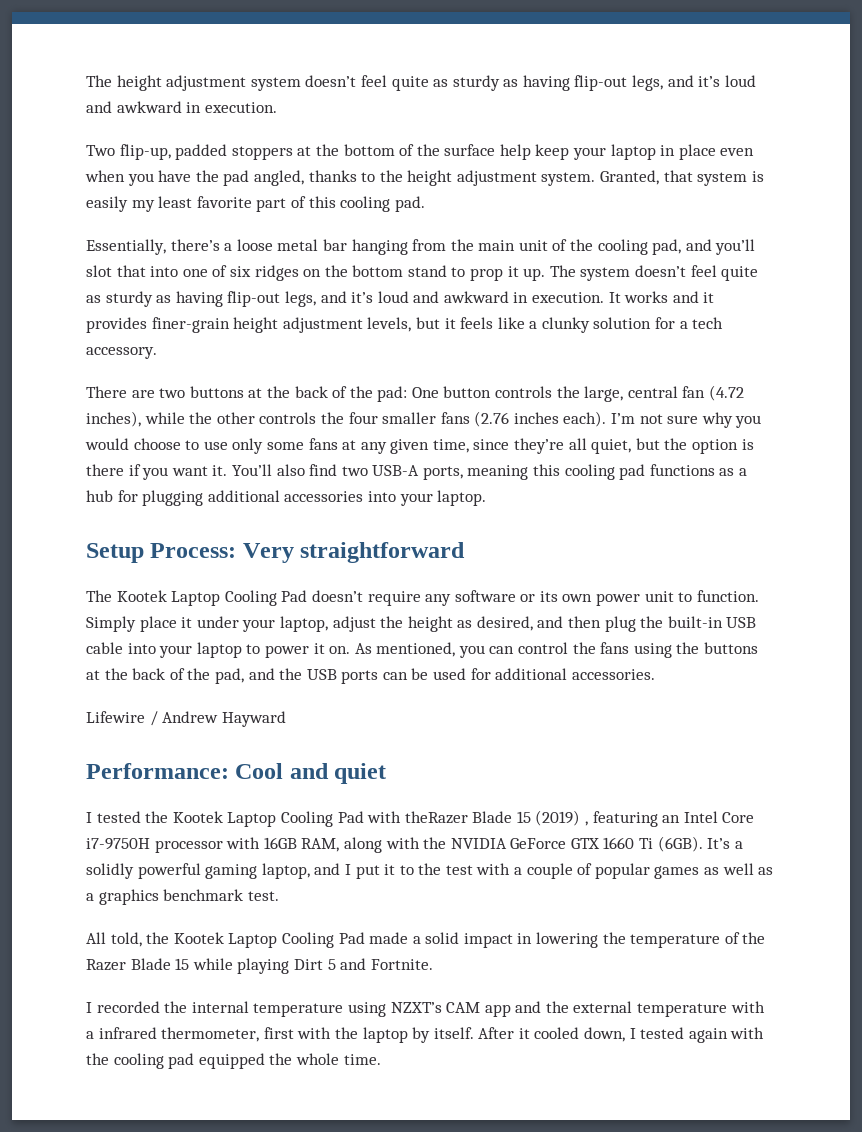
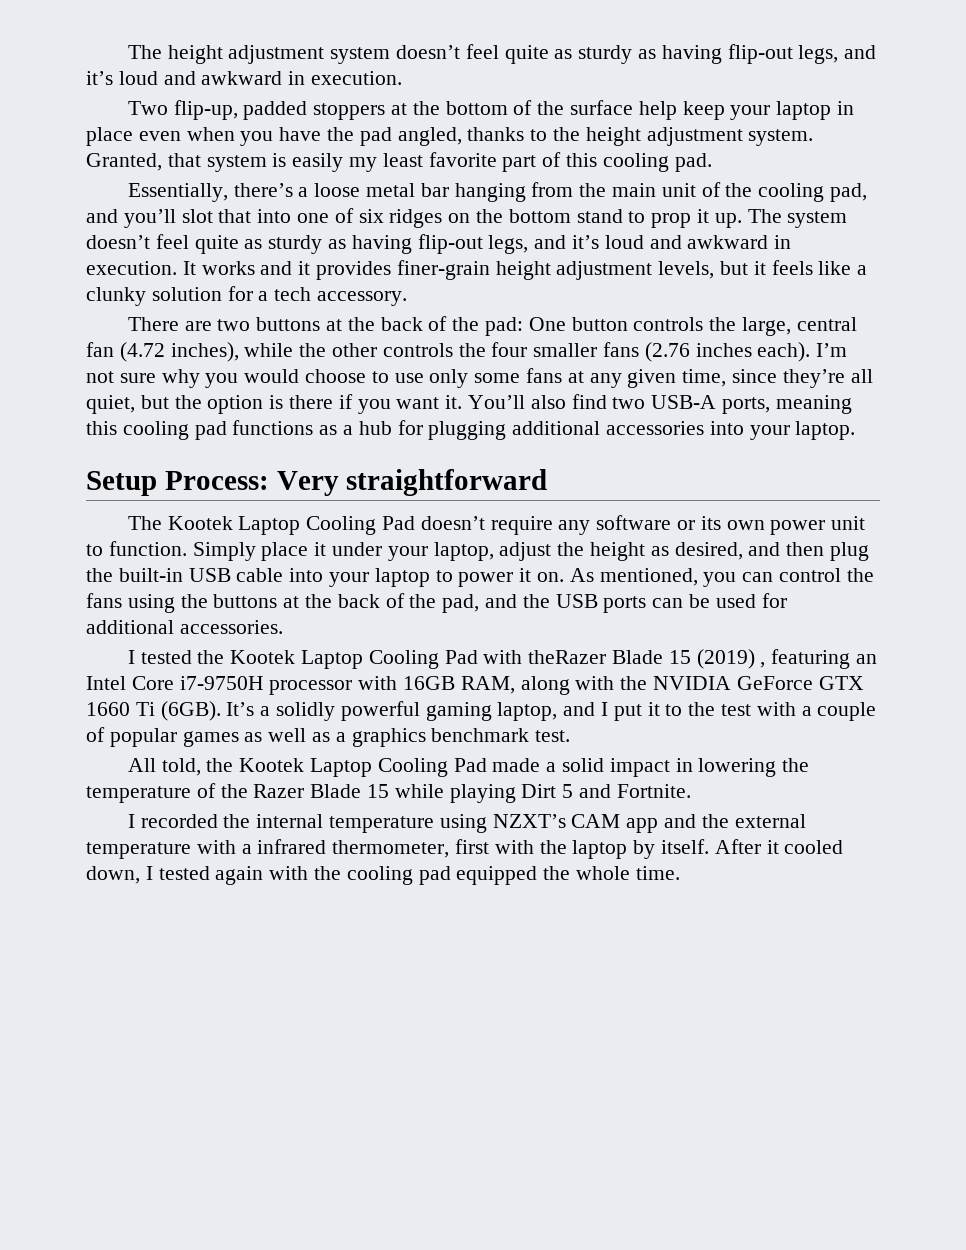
[86,711,286,727] [86,763,387,784] // Lifewire / Andrew Hayward // Performance: Cool and quiet -> (283, 627) none

